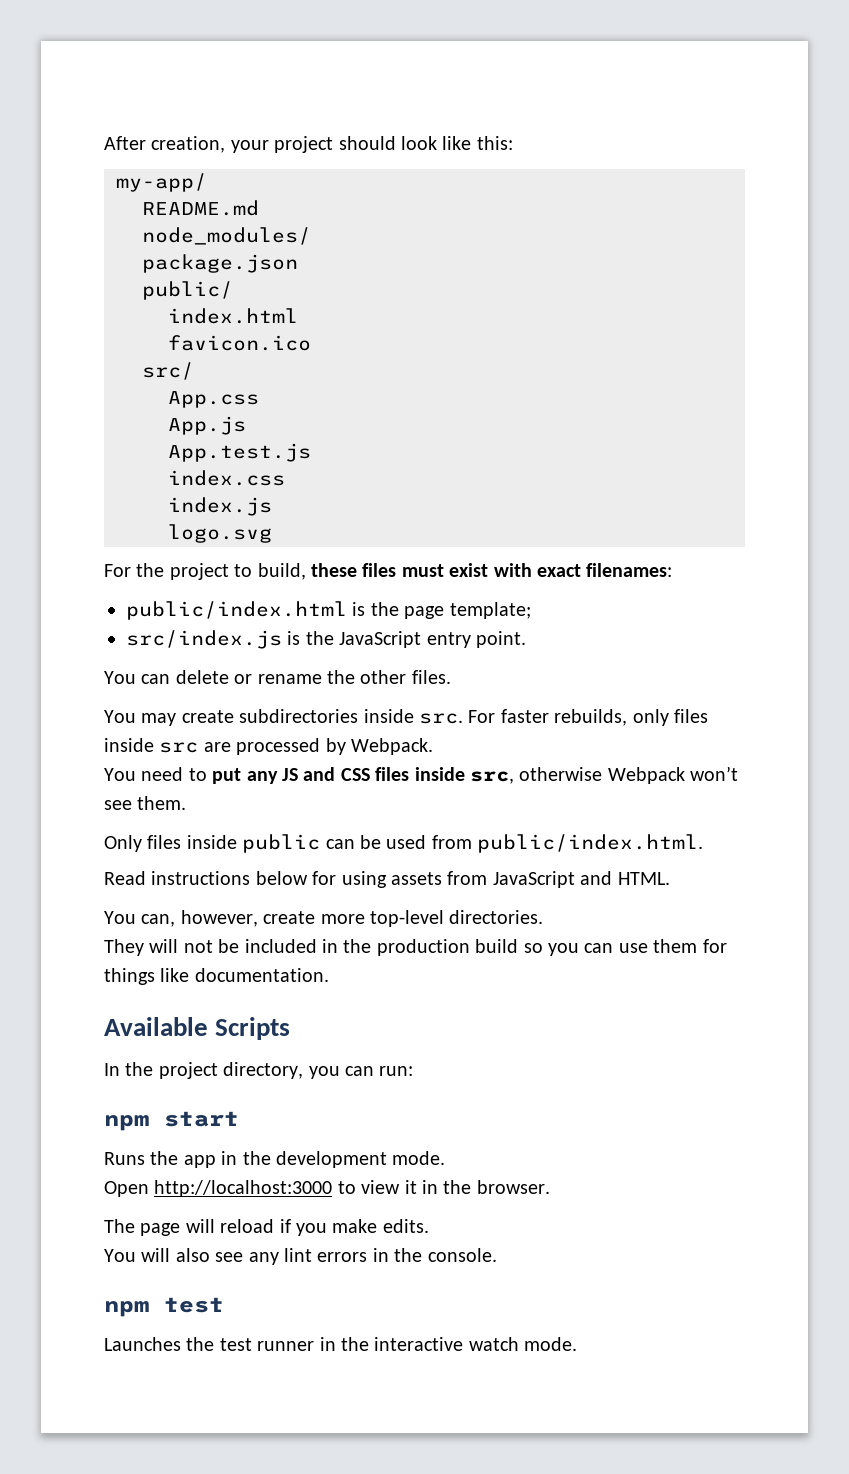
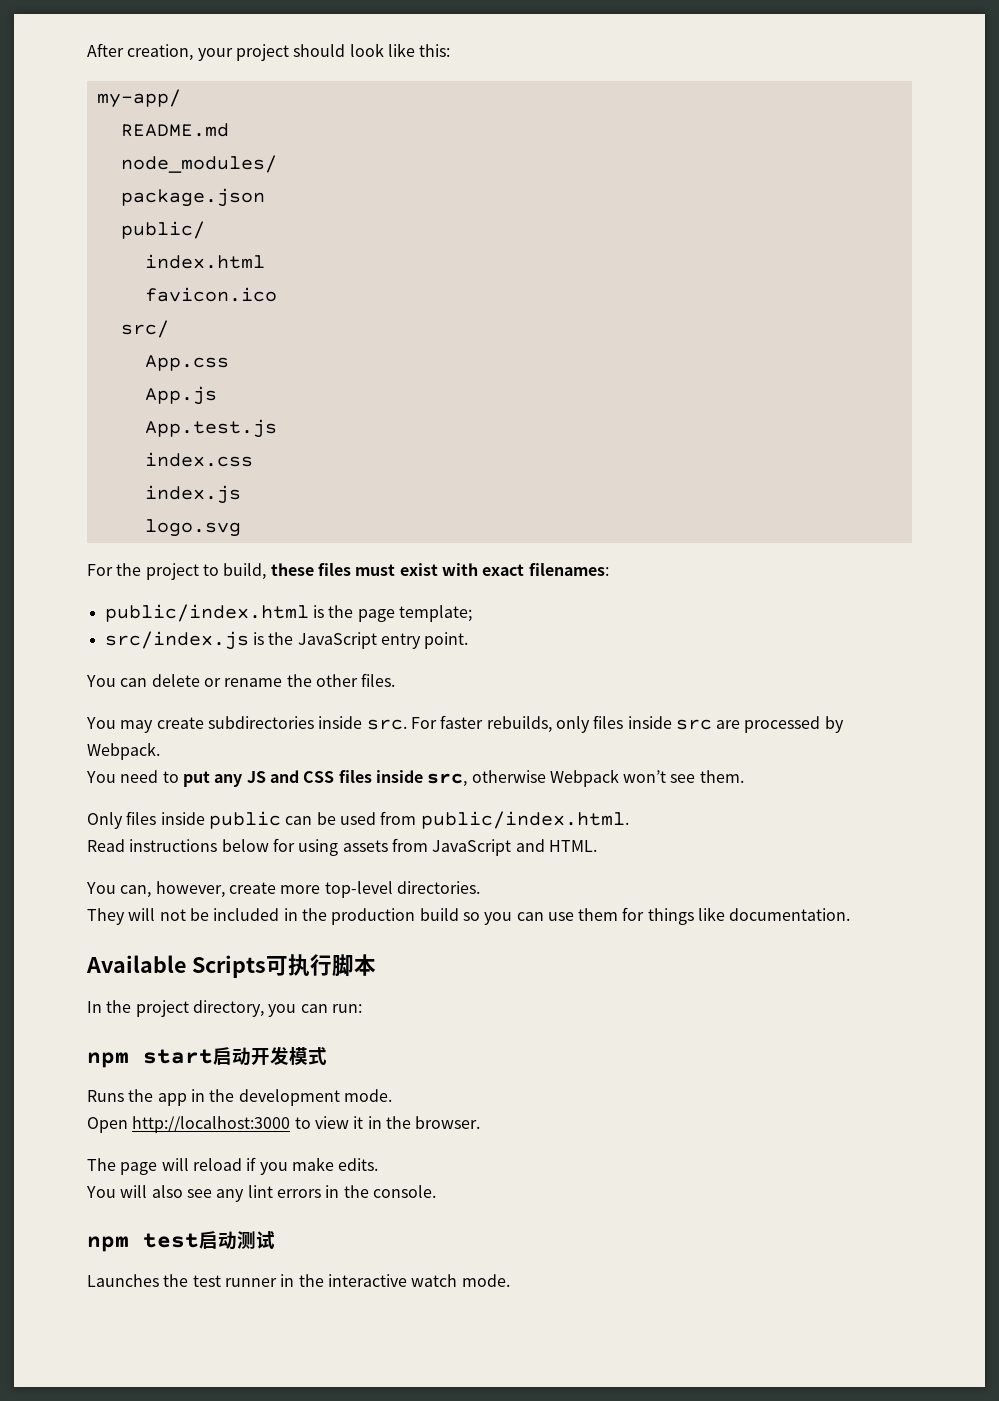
(291, 1028) none -> [265,954,376,977] 可执行脚本
(239, 1119) none -> [213,1046,327,1066] 启动开发模式
(224, 1305) none -> [199,1231,275,1250] 启动测试

